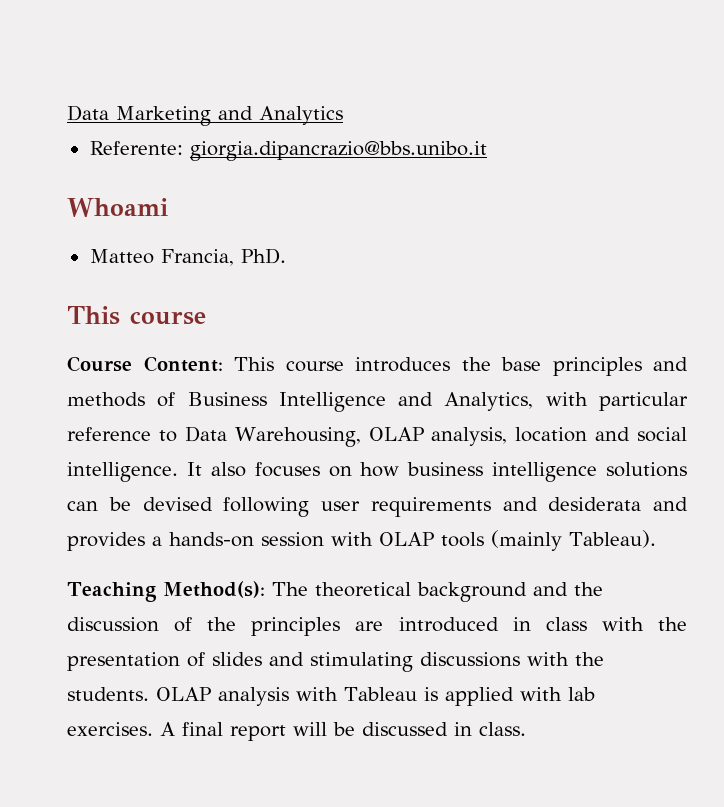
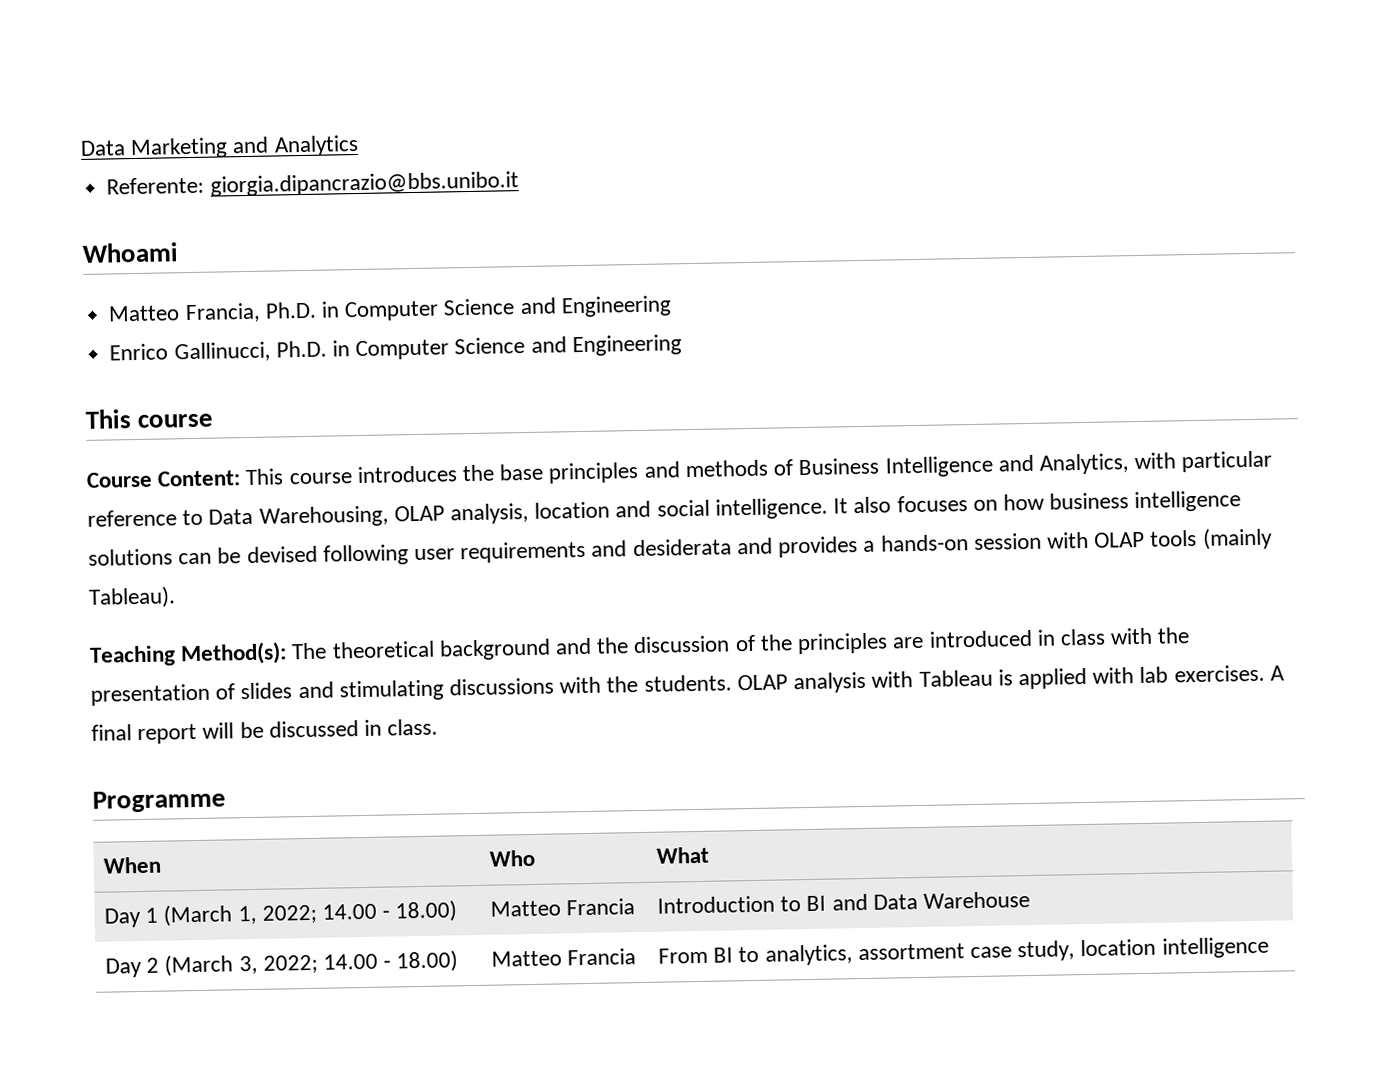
[240,248,286,264] PhD. -> [264,295,672,322] [109,334,682,363] Ph.D. in Computer Science and Engineering // Enrico Gallinucci, Ph.D. in Computer Science and Engineering
(526, 729) none -> [92,789,226,813] [102,856,161,874] [488,849,535,867] [655,846,709,864] [103,900,458,928] [489,898,636,917] [656,891,1031,914] [104,950,459,978] [490,948,637,967] [657,936,1269,966] // Programme // When | Who | What // Day 1 (March 1, 2022; 14.00 - 18.00) | Matteo Francia | Introduction to BI and Data Warehouse // Day 2 (March 3, 2022; 14.00 - 18.00) | Matteo Francia | From BI to analytics, assortment case study, location intelligence

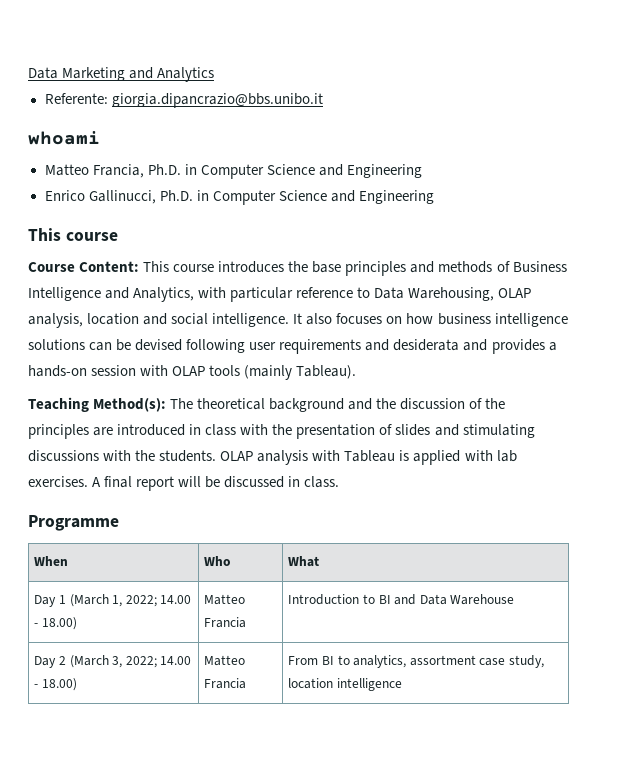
[82,242,178,263] Whoami -> [28,131,100,145] whoami

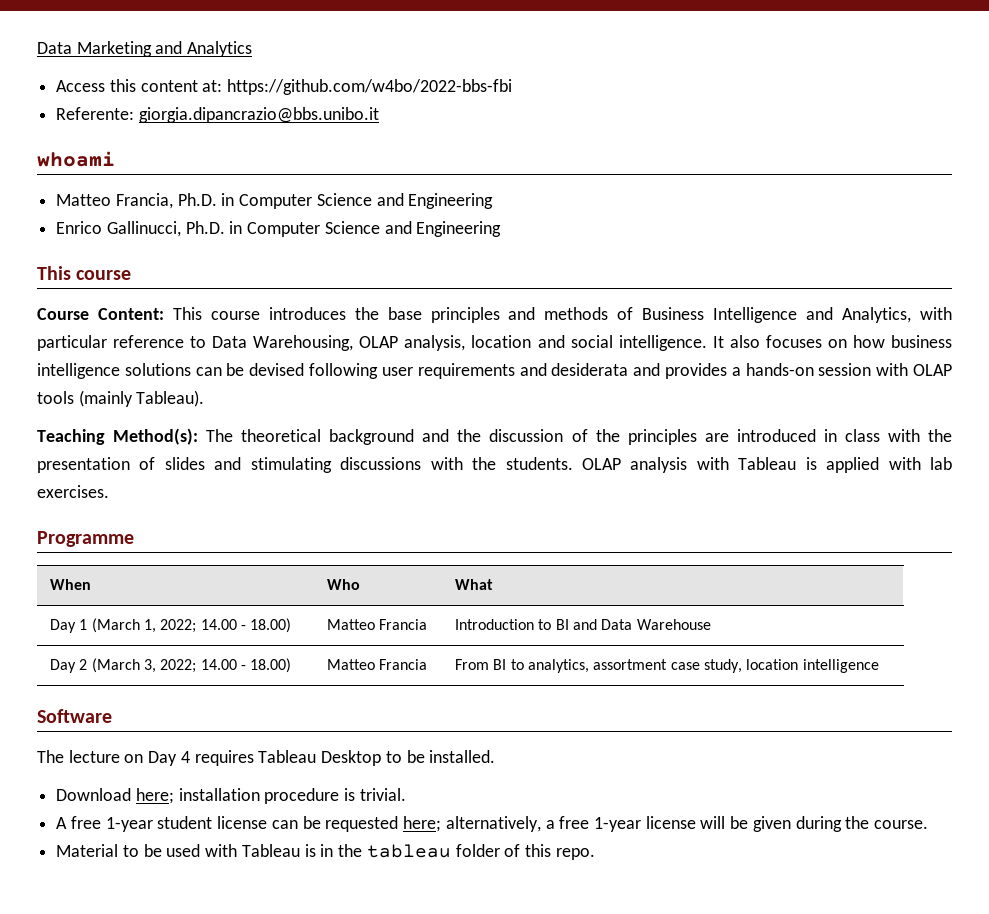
(215, 74) none -> [56,79,513,95] // Access this content at: https://github.com/w4bo/2022-bbs-fbi
[92,476,340,491] A final report will be discussed in class. -> (109, 491) none
(402, 684) none -> [37,709,112,723] [37,750,496,766] [56,788,406,804] [56,816,929,832] [56,844,595,860] // Software // The lecture on Day 4 requires Tableau Desktop to be installed. // Download here; installation procedure is trivial. // A free 1-year student license can be requested here; alternatively, a free 1-year license will be given during the course. // Material to be used with Tableau is in the tableau folder of this repo.

